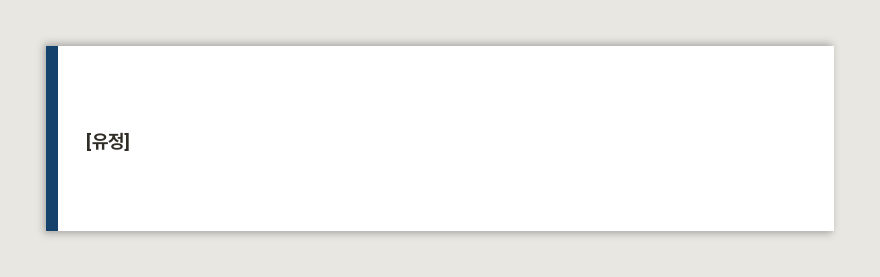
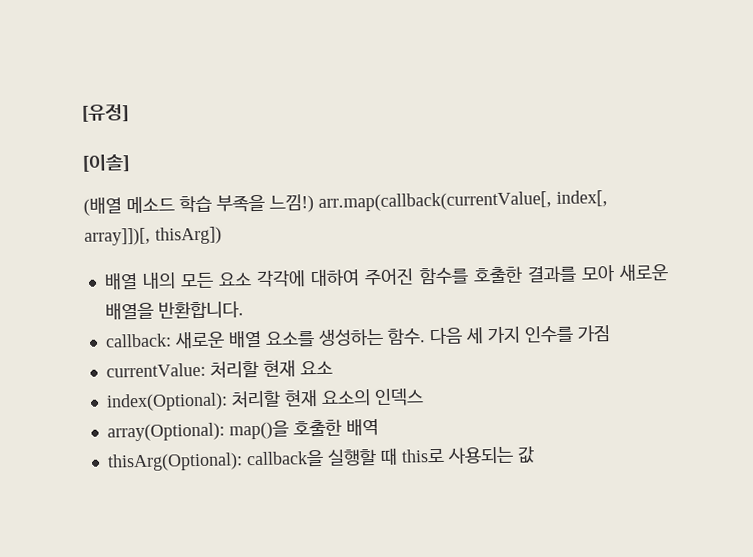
(130, 141) none -> [82,154,130,172] [83,190,608,216] [84,226,222,246] [103,264,670,290] [104,300,244,320] [104,325,611,349] [105,359,333,378] [105,388,424,412] [106,418,379,442] [106,446,535,472] // [이솔] // (배열 메소드 학습 부족을 느낌!) arr.map(callback(currentValue[, index[, array]])[, thisArg]) // 배열 내의 모든 요소 각각에 대하여 주어진 함수를 호출한 결과를 모아 새로운 배열을 반환합니다. // callback: 새로운 배열 요소를 생성하는 함수. 다음 세 가지 인수를 가짐 // currentValue: 처리할 현재 요소 // index(Optional): 처리할 현재 요소의 인덱스 // array(Optional): map()을 호출한 배역 // thisArg(Optional): callback을 실행할 때 this로 사용되는 값

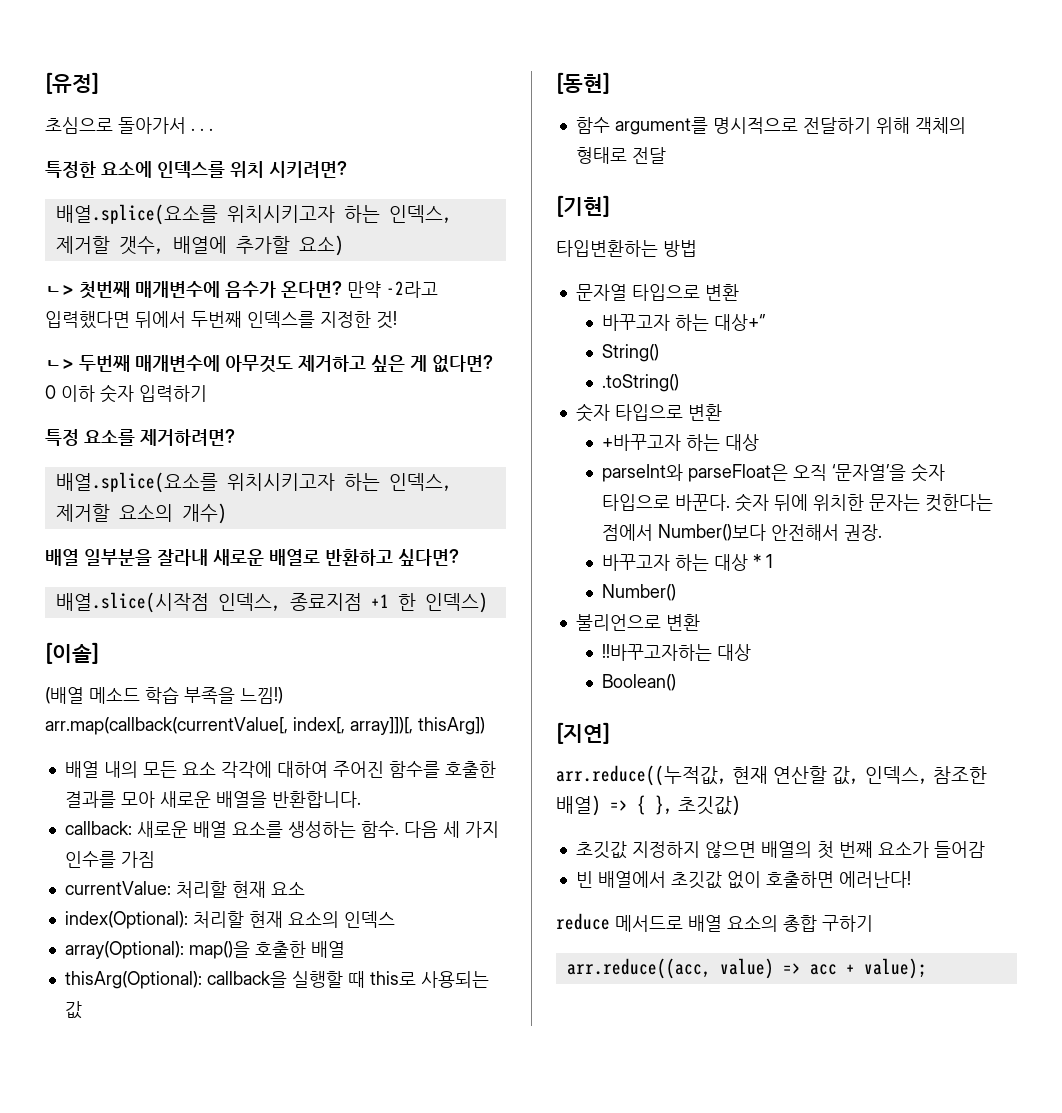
(129, 113) none -> [45,117,213,134] [45,161,347,178] [55,204,452,225] [55,235,344,256] [45,281,438,299] [45,311,397,329] [45,355,493,373] [45,384,207,403] [45,429,235,446] [55,472,452,493] [55,503,227,524] [45,549,459,566] [55,592,488,613] // 초심으로 돌아가서 . . . // 특정한 요소에 인덱스를 위치 시키려면? // 배열.splice(요소를 위치시키고자 하는 인덱스, 제거할 갯수, 배열에 추가할 요소) // ㄴ> 첫번째 매개변수에 음수가 온다면? 만약 -2라고 입력했다면 뒤에서 두번째 인덱스를 지정한 것! // ㄴ> 두번째 매개변수에 아무것도 제거하고 싶은 게 없다면? 0 이하 숫자 입력하기 // 특정 요소를 제거하려면? // 배열.splice(요소를 위치시키고자 하는 인덱스, 제거할 요소의 개수) // 배열 일부분을 잘라내 새로운 배열로 반환하고 싶다면? // 배열.slice(시작점 인덱스, 종료지점 +1 한 인덱스)
[345,418,379,436] 배역 -> [310,941,345,958] 배열
(535, 455) none -> [556,72,610,94] [575,117,966,135] [575,147,666,164] [556,195,610,217] [556,240,697,257] [575,284,739,301] [601,314,766,331] [601,344,659,362] [601,374,679,392] [575,403,722,422] [601,434,759,451] [601,463,945,482] [601,493,993,512] [601,524,882,541] [601,554,773,571] [601,584,676,601] [575,614,700,631] [601,644,751,661] [601,674,676,691] [556,722,610,744] [556,765,987,786] [556,795,742,816] [575,841,985,859] [575,871,911,889] [556,913,873,932] [566,958,927,979] // [동현] // 함수 argument를 명시적으로 전달하기 위해 객체의 형태로 전달 // [기현] // 타입변환하는 방법 // 문자열 타입으로 변환 // 바꾸고자 하는 대상+‘’ // String() // .toString() // 숫자 타입으로 변환 // +바꾸고자 하는 대상 // parseInt와 parseFloat은 오직 ‘문자열’을 숫자 타입으로 바꾼다. 숫자 뒤에 위치한 문자는 컷한다는 점에서 Number()보다 안전해서 권장. // 바꾸고자 하는 대상 * 1 // Number() // 불리언으로 변환 // !!바꾸고자하는 대상 // Boolean() // [지연] // arr.reduce((누적값, 현재 연산할 값, 인덱스, 참조한 배열) => { }, 초깃값) // 초깃값 지정하지 않으면 배열의 첫 번째 요소가 들어감 // 빈 배열에서 초깃값 없이 호출하면 에러난다! // reduce 메서드로 배열 요소의 총합 구하기 // arr.reduce((acc, value) => acc + value);

